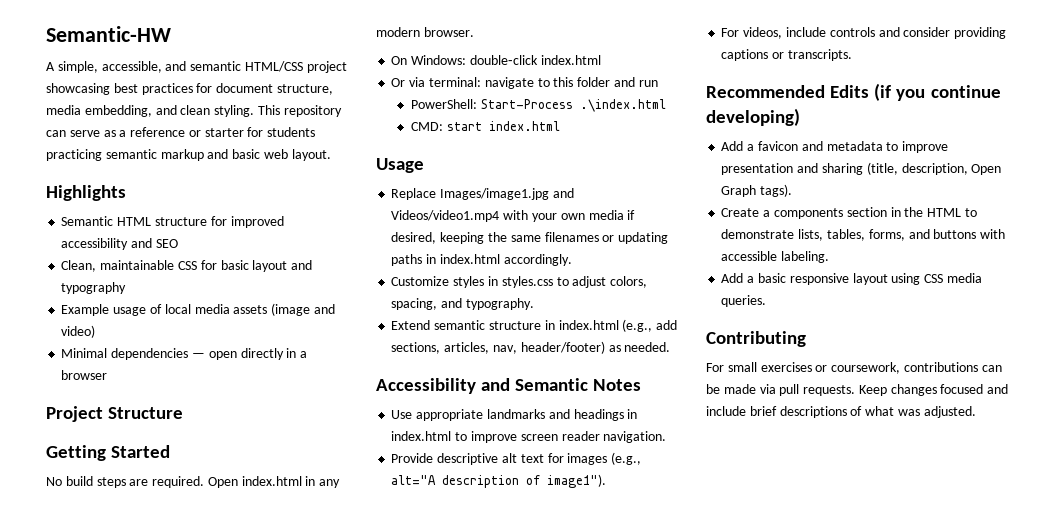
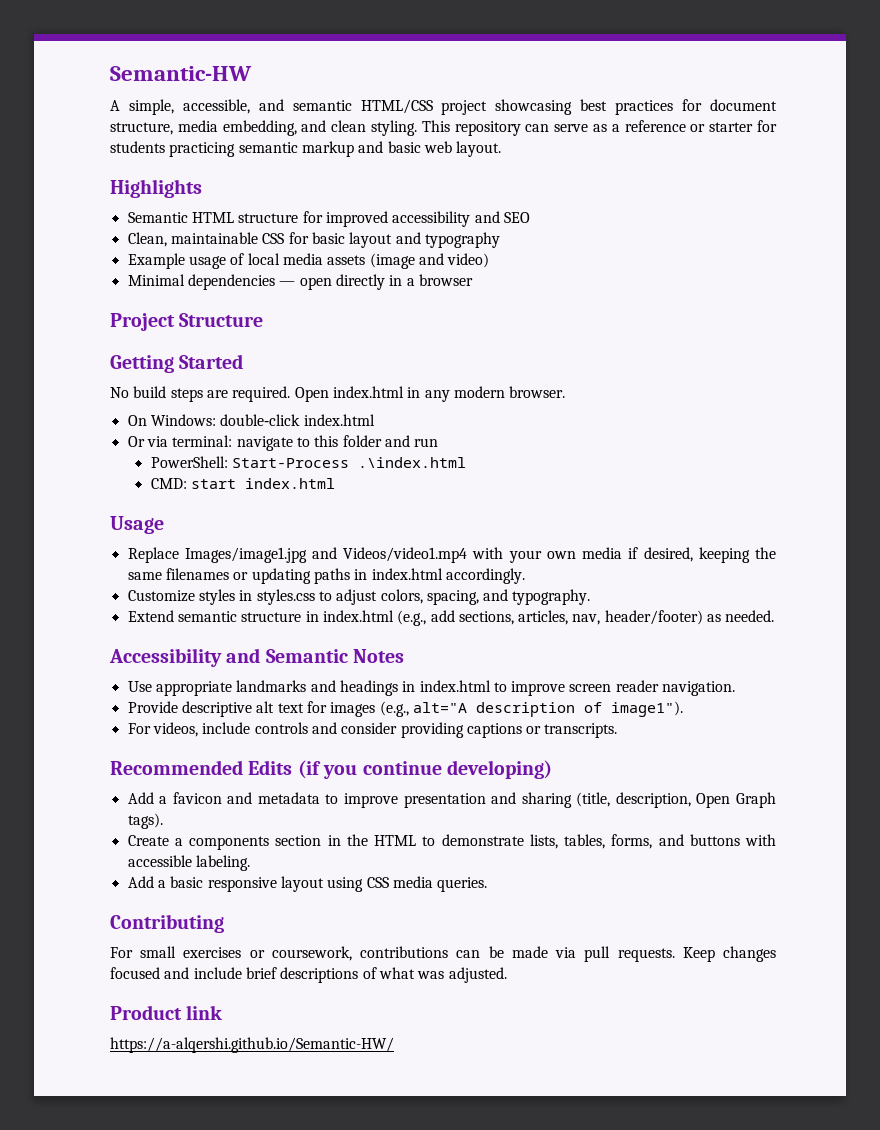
(976, 412) none -> [110,1005,223,1020] [110,1037,394,1053] // Product link // https://a-alqershi.github.io/Semantic-HW/

